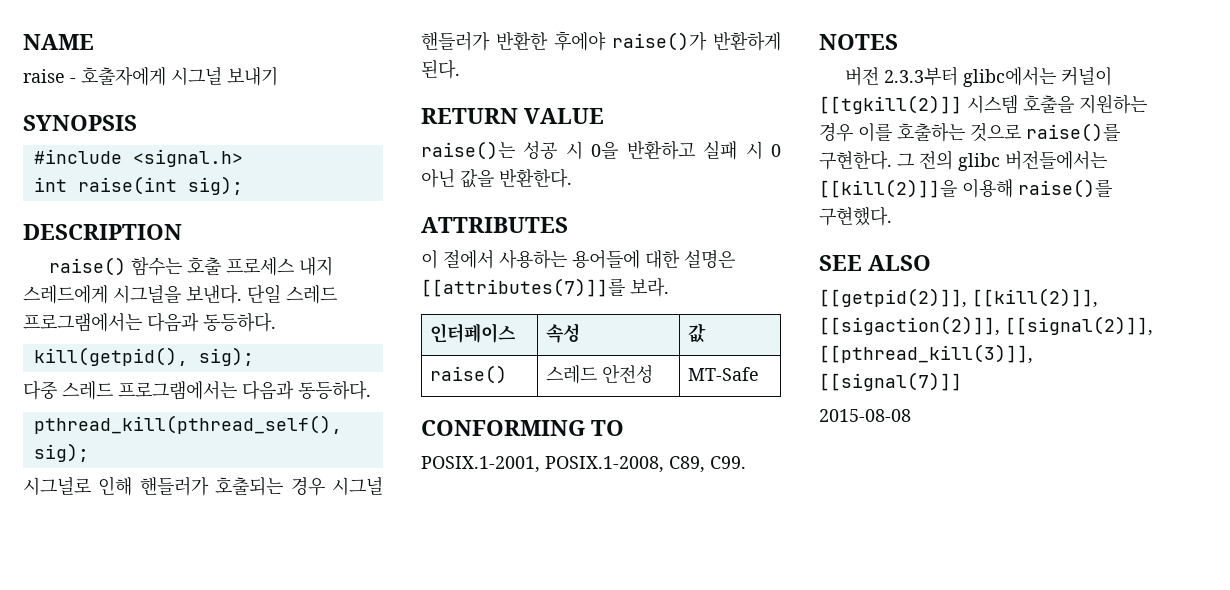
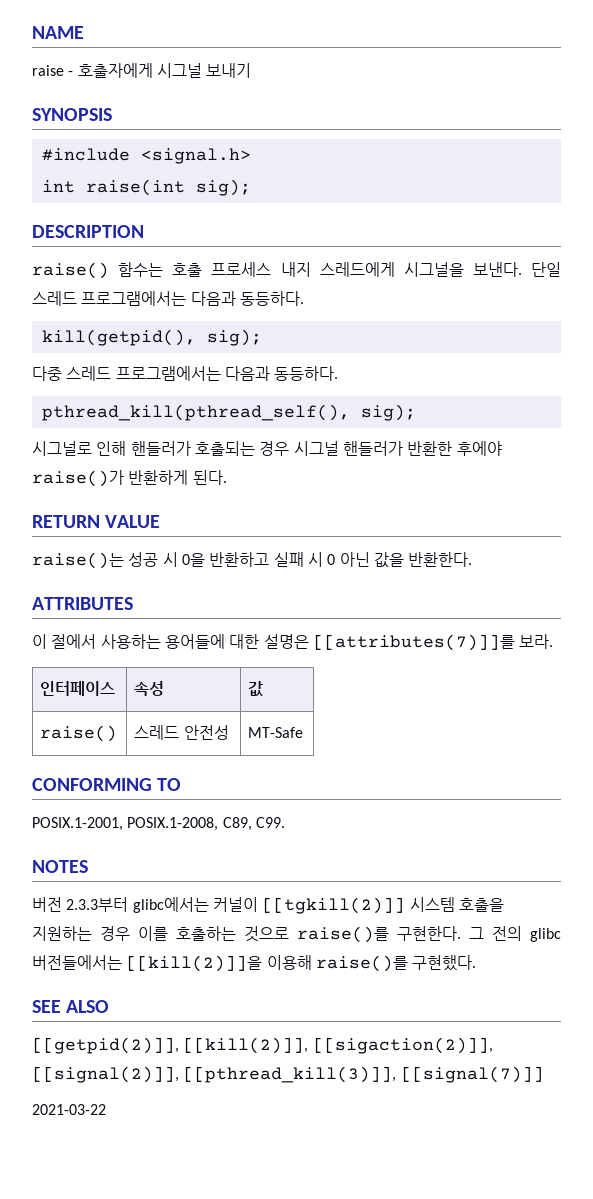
[819,409,911,422] 2015-08-08 -> [32,1104,106,1115] 2021-03-22

